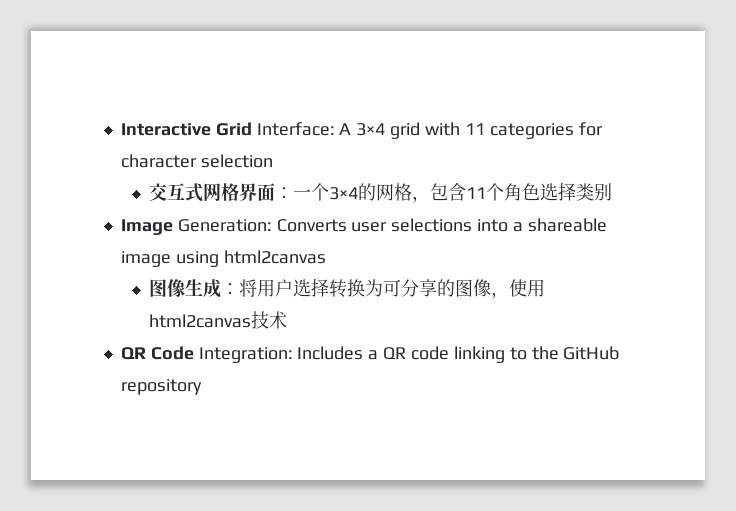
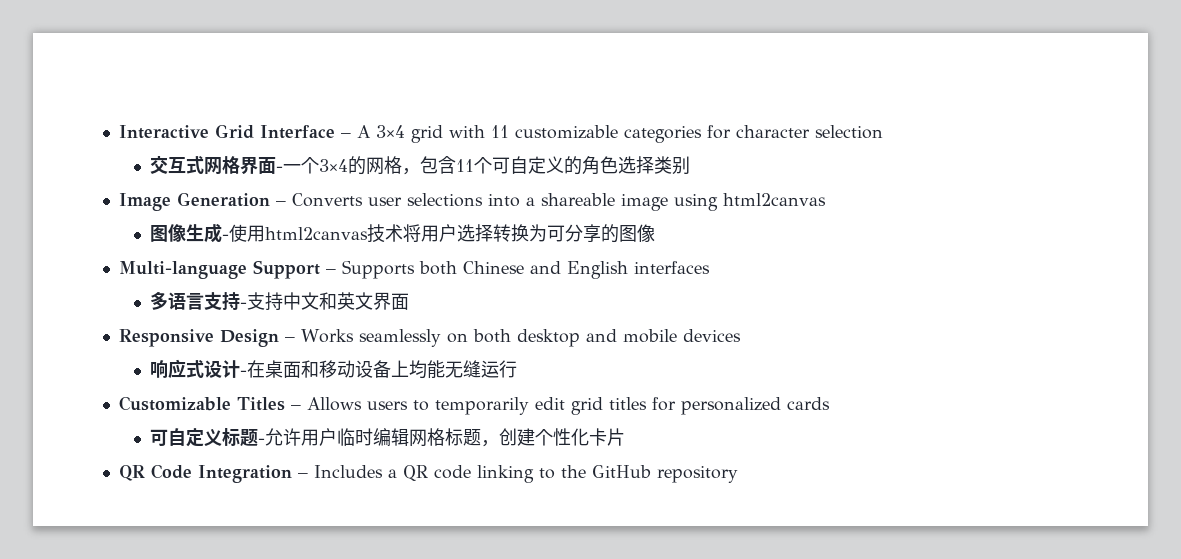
[256,122,335,136] Interface: -> [259,125,351,139] Interface –
(485, 129) none -> [514,125,618,139] customizable
[274,187,293,199] ： -> [276,166,284,172] -
(504, 192) none -> [492,156,583,175] 可自定义的
[177,219,272,232] Generation: -> [176,192,286,207] Generation –
[220,283,239,295] ： -> [222,224,404,243] -使用html2canvas技术
[490,279,545,299] [148,311,287,329] ，使用html2canvas技术 -> [118,260,710,279] [150,291,410,311] [118,329,741,347] [150,359,518,379] [118,396,830,415] [150,428,626,447] // Multi-language Support – Supports both Chinese and English interfaces // 多语言支持-支持中文和英文界面 // Responsive Design – Works seamlessly on both desktop and mobile devices // 响应式设计-在桌面和移动设备上均能无缝运行 // Customizable Titles – Allows users to temporarily edit grid titles for personalized cards // 可自定义标题-允许用户临时编辑网格标题，创建个性化卡片
[198,347,293,363] Integration: -> [197,465,308,483] Integration –

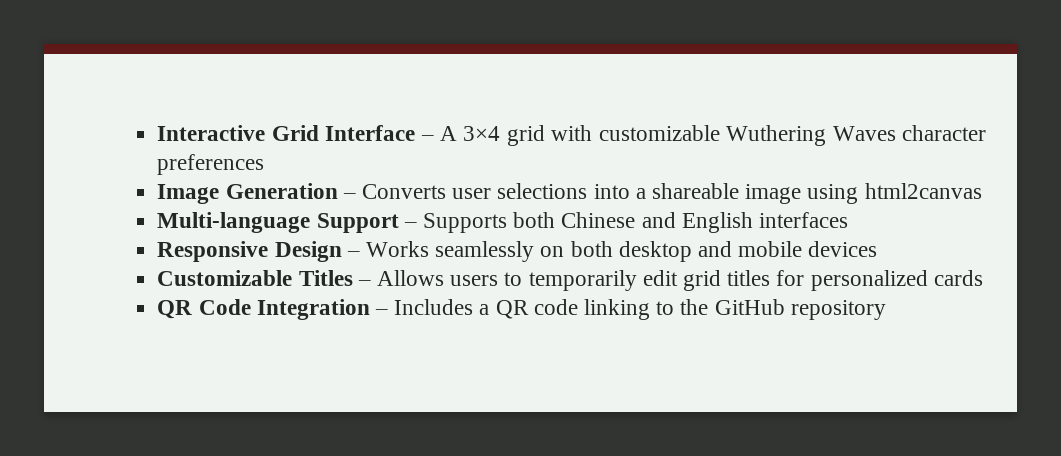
[490,125,883,143] [150,156,691,175] 11 customizable categories for character selection // 交互式网格界面-一个3×4的网格，包含11个可自定义的角色选择类别 -> [598,125,986,146] [157,154,265,175] customizable Wuthering Waves character preferences
[150,223,656,243] // 图像生成-使用html2canvas技术将用户选择转换为可分享的图像 -> (982, 191) none
[150,291,410,311] // 多语言支持-支持中文和英文界面 -> (848, 220) none
[150,359,518,379] // 响应式设计-在桌面和移动设备上均能无缝运行 -> (878, 249) none
[150,428,626,447] // 可自定义标题-允许用户临时编辑网格标题，创建个性化卡片 -> (983, 278) none

